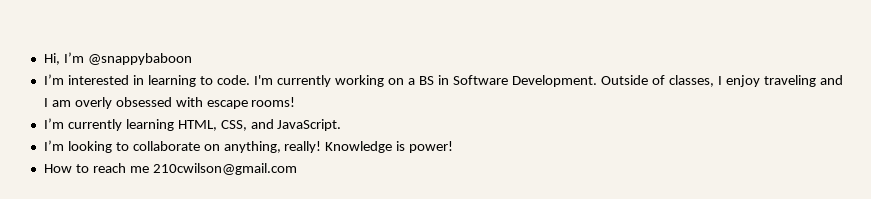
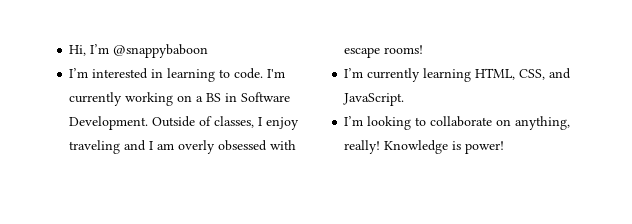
[43,163,297,175] // How to reach me 210cwilson@gmail.com -> (505, 147) none

